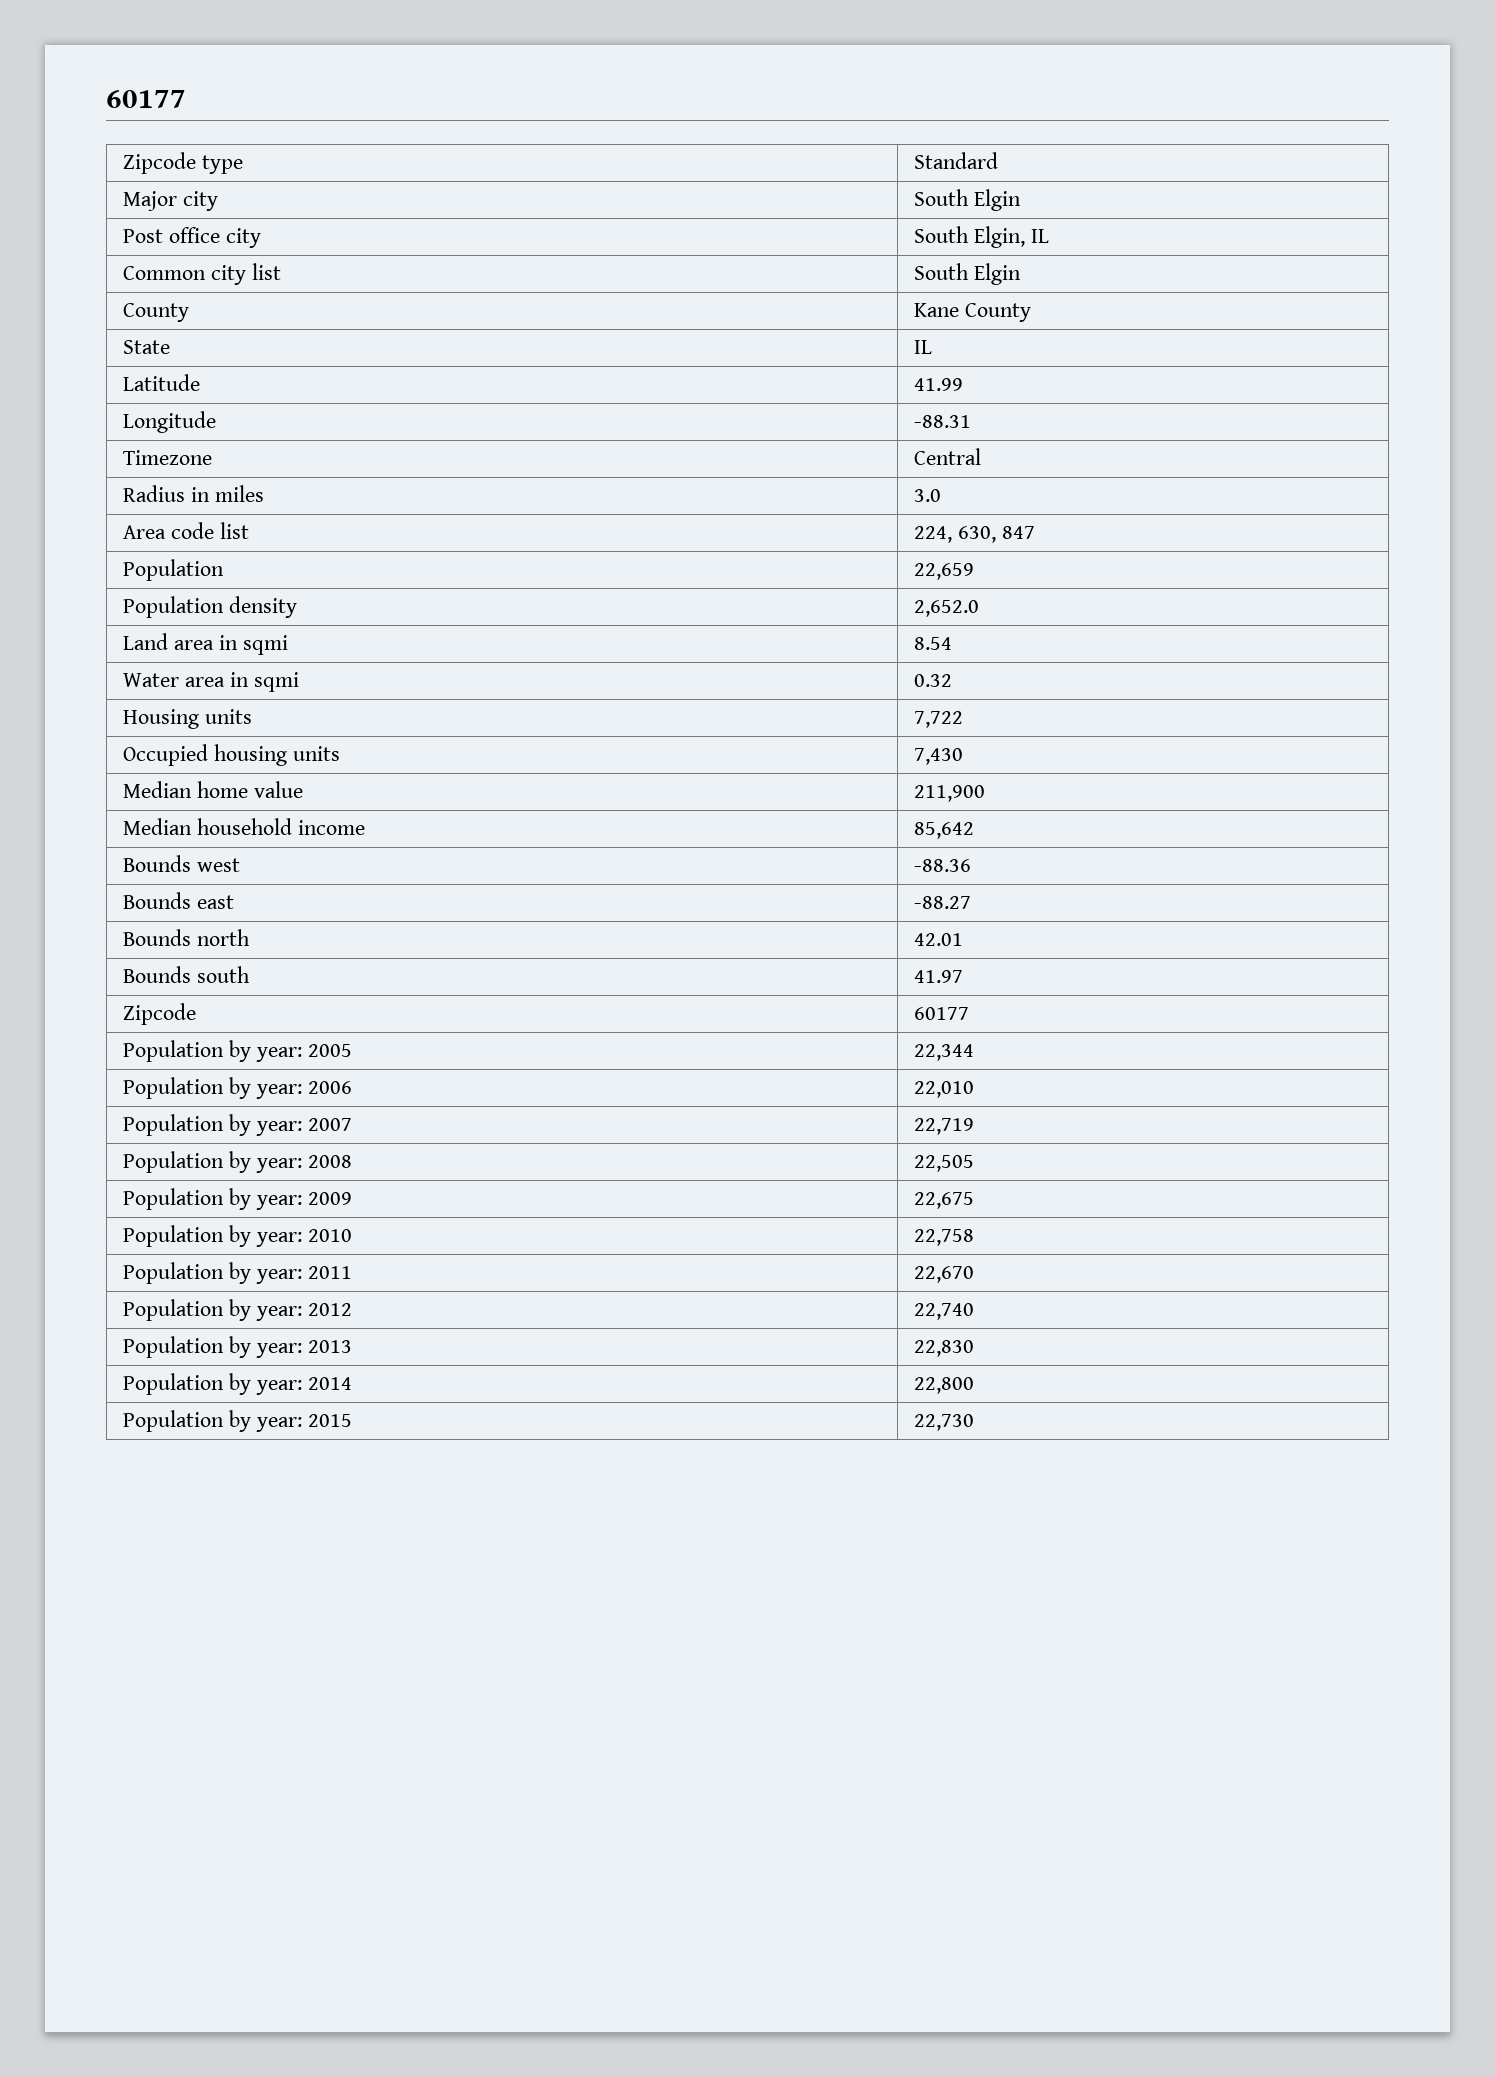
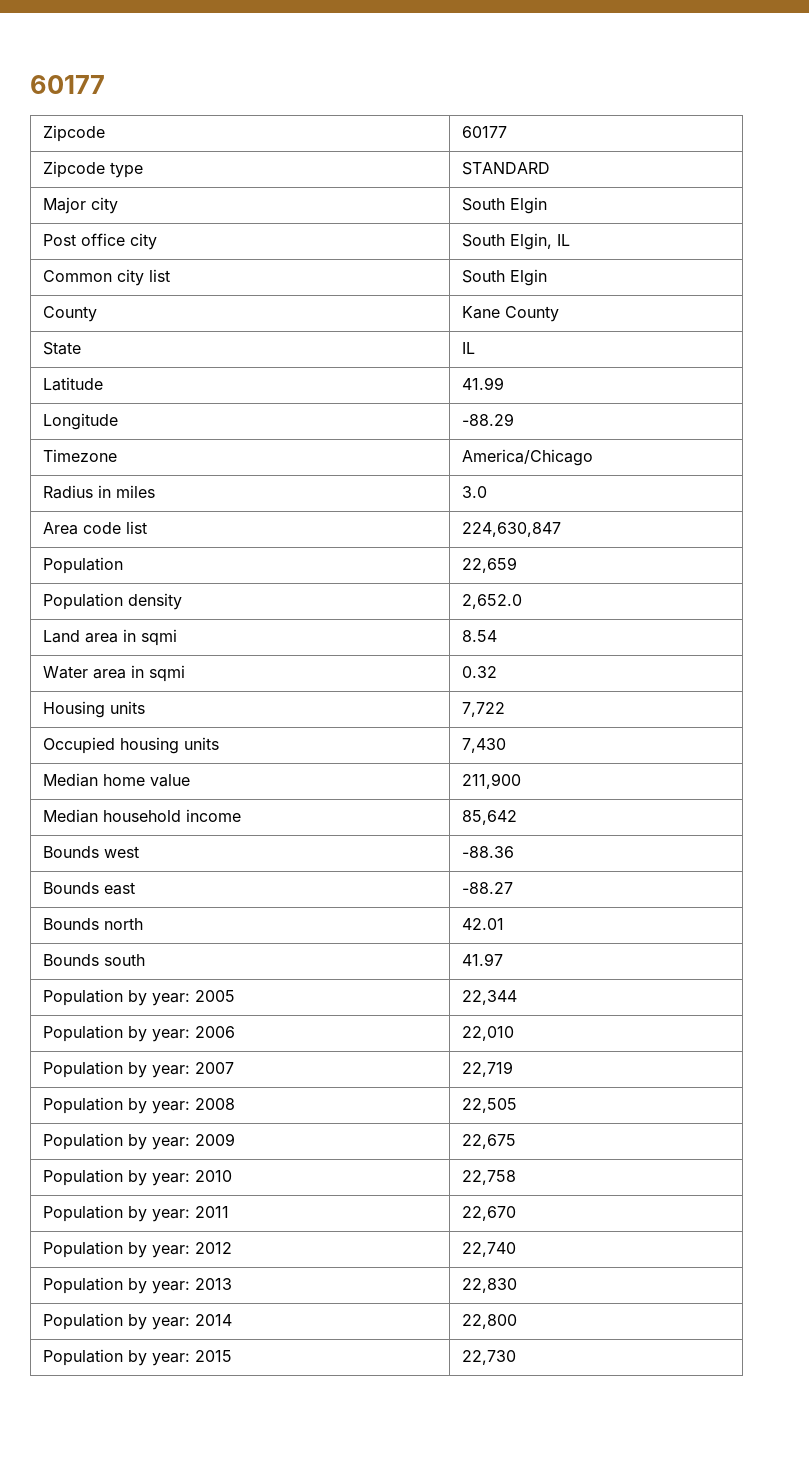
[106,90,186,108] 60177 -> [30,75,105,94] [42,125,105,142] [461,126,507,138] 60177 // Zipcode | 60177
[914,152,999,169] Standard -> [461,162,550,175] STANDARD
[914,415,972,428] -88.31 -> [461,413,514,426] -88.29
[914,448,982,465] Central -> [461,449,593,466] America/Chicago
[914,526,1035,543] 224, 630, 847 -> [461,522,561,537] 224,630,847
[123,1003,197,1025] [914,1007,970,1020] // Zipcode | 60177 -> (503, 959) none

